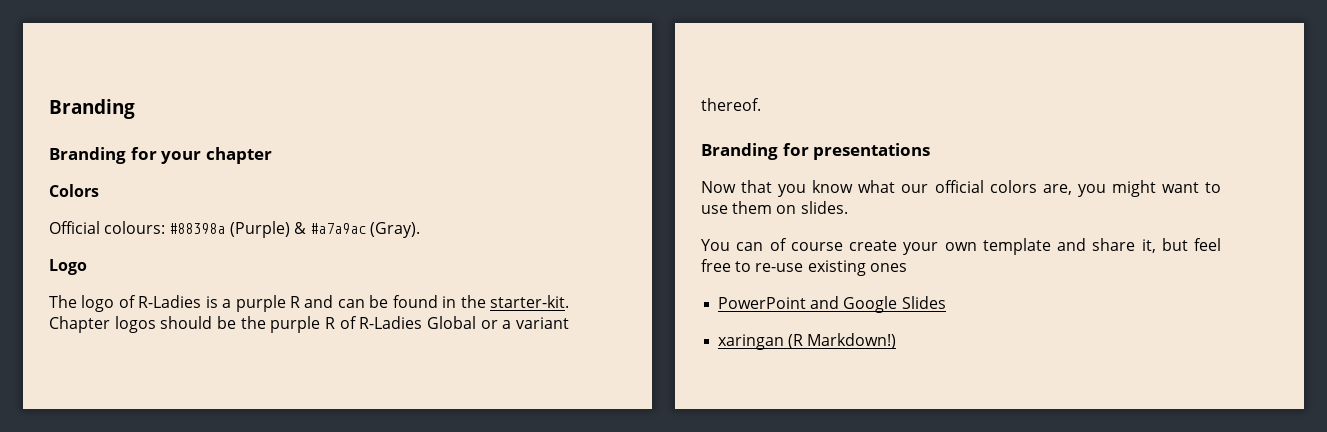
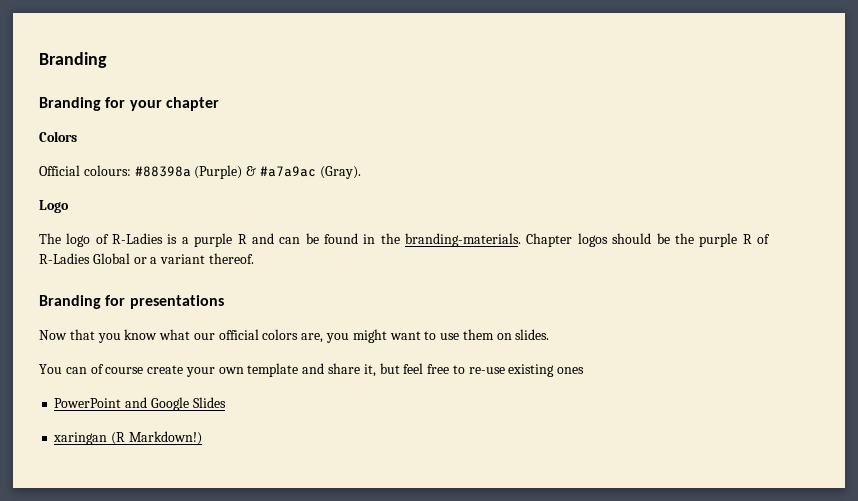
[490,295,569,308] starter-kit. -> [405,233,522,247] branding-materials.

